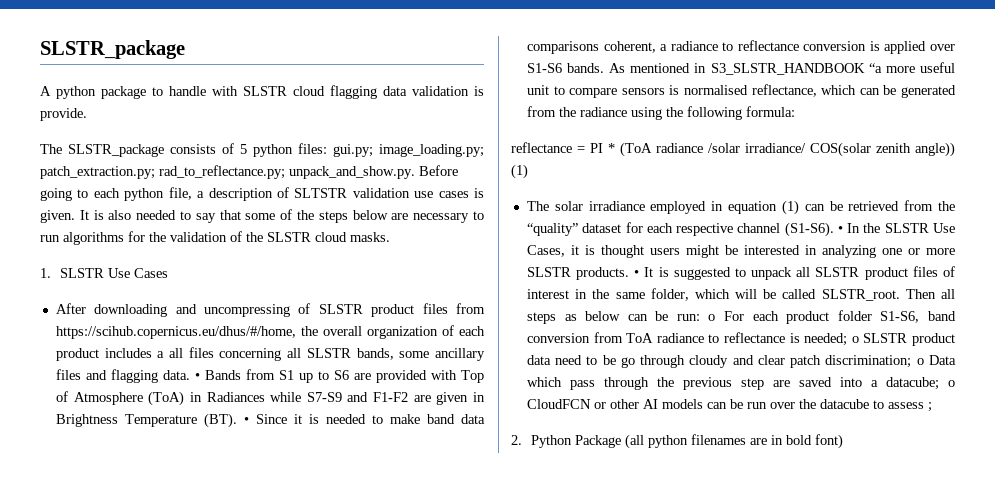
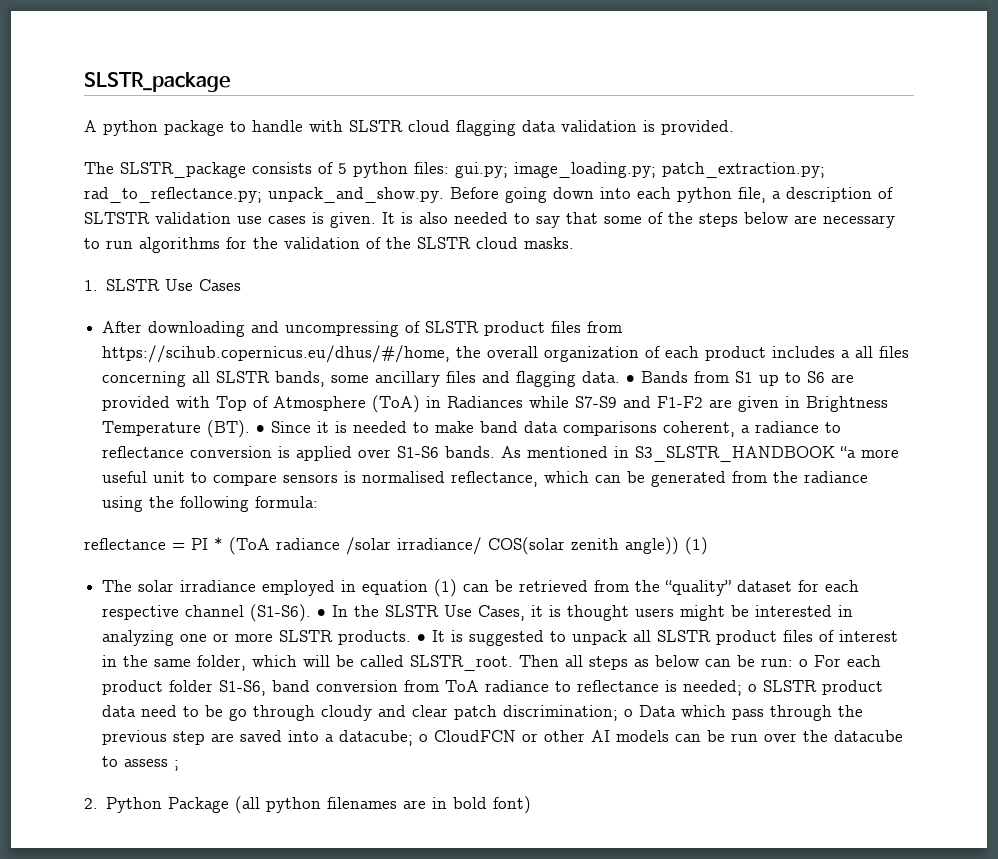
[40,108,87,121] provide. -> [661,120,734,135] provided.
[77,189,89,198] to -> [553,187,631,199] down into

